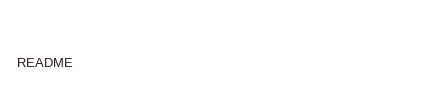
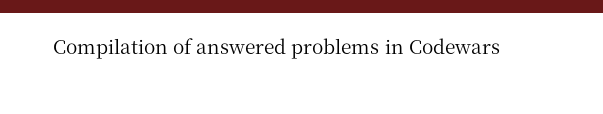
[17,58,73,67] README -> [53,38,500,59] Compilation of answered problems in Codewars

